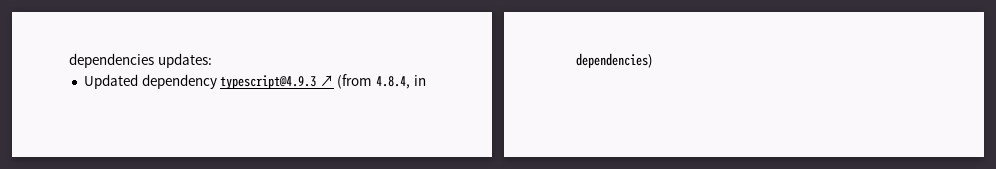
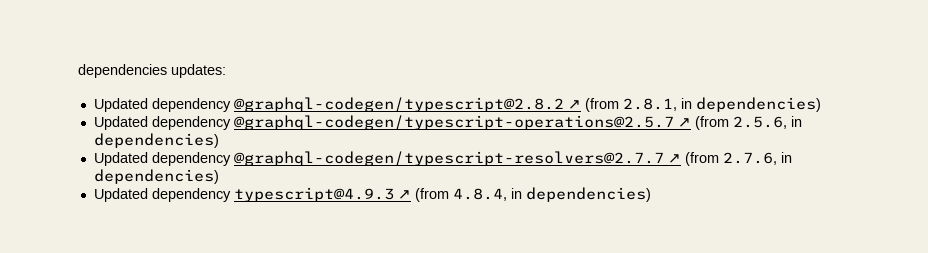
(212, 60) none -> [93,97,821,112] [93,115,802,130] [93,133,219,148] [93,151,792,166] [93,169,219,184] // Updated dependency @graphql-codegen/typescript@2.8.2 ↗ (from 2.8.1, in dependencies) // Updated dependency @graphql-codegen/typescript-operations@2.5.7 ↗ (from 2.5.6, in dependencies) // Updated dependency @graphql-codegen/typescript-resolvers@2.7.7 ↗ (from 2.7.6, in dependencies)

